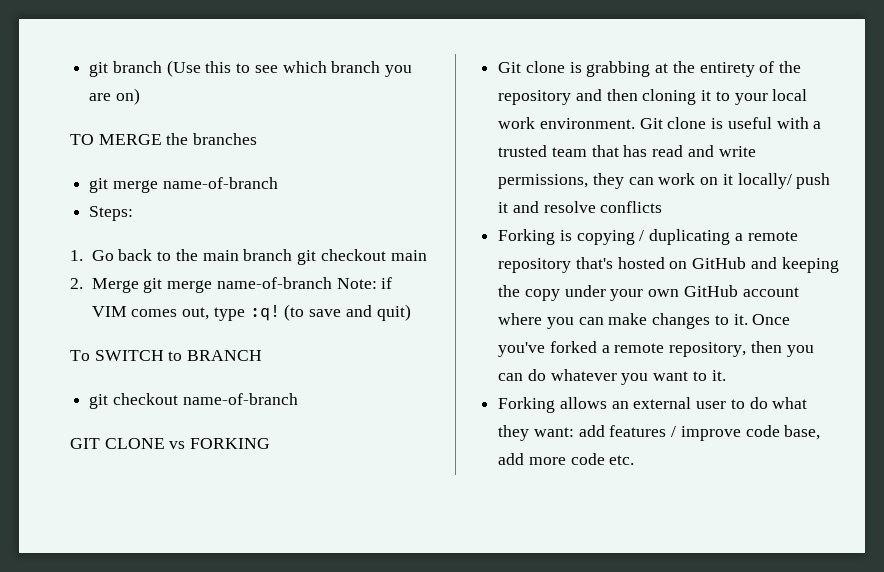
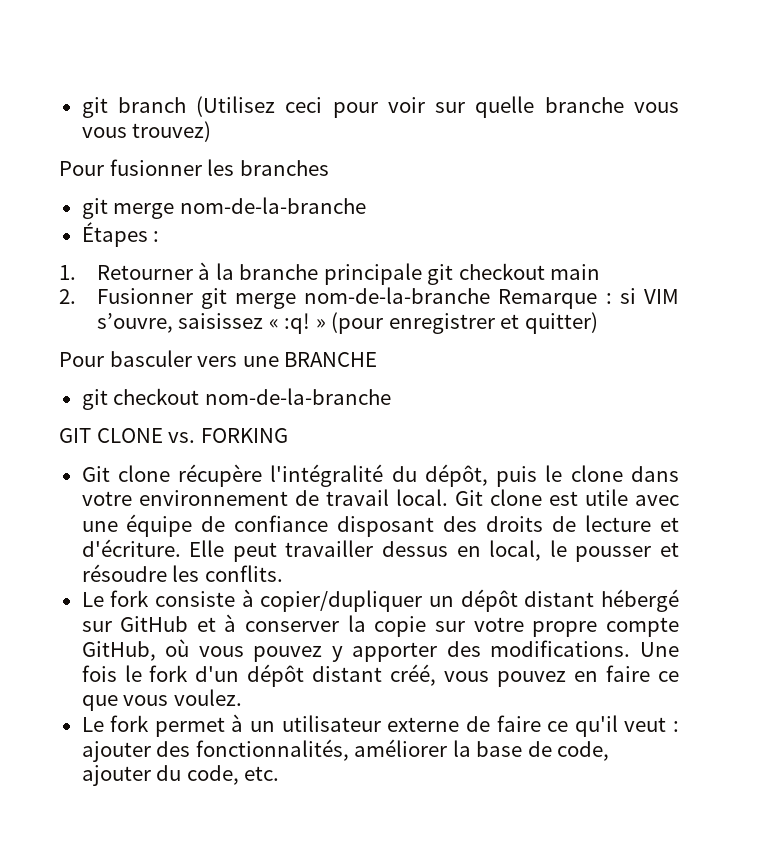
[166,60,413,77] [89,88,140,105] [70,133,258,145] [89,177,278,193] [89,206,134,221] [70,249,293,261] (Use this to see which branch you are on) // TO MERGE the branches // git merge name-of-branch // Steps: // 1. Go back to the main branch -> [196,96,680,118] [81,121,212,142] [59,159,329,176] [81,197,366,219] [81,222,160,247] [59,262,422,285] (Utilisez ceci pour voir sur quelle branche vous vous trouvez) // Pour fusionner les branches // git merge nom-de-la-branche // Étapes : // 1. Retourner à la branche principale
[91,277,393,293] [91,304,411,321] [70,350,263,361] [89,393,298,409] Merge git merge name-of-branch Note: if VIM comes out, type :q! (to save and quit) // To SWITCH to BRANCH // git checkout name-of-branch -> [96,287,679,309] [96,312,598,334] [59,350,378,367] [81,388,391,410] Fusionner git merge nom-de-la-branche Remarque : si VIM s’ouvre, saisissez « :q! » (pour enregistrer et quitter) // Pour basculer vers une BRANCHE // git checkout nom-de-la-branche
[169,441,186,449] vs -> [168,432,196,443] vs.
[569,61,802,77] [498,89,808,105] [498,117,822,129] [498,145,756,157] [498,173,831,189] [498,201,663,213] [498,229,798,245] [498,257,839,273] [498,285,799,301] [498,313,791,329] [498,341,814,357] [498,369,726,385] [498,397,808,413] [498,425,821,441] [498,453,605,465] is grabbing at the entirety of the repository and then cloning it to your local work environment. Git clone is useful with a trusted team that has read and write permissions, they can work on it locally/ push it and resolve conflicts // Forking is copying / duplicating a remote repository that's hosted on GitHub and keeping the copy under your own GitHub account where you can make changes to it. Once you've forked a remote repository, then you can do whatever you want to it. // Forking allows an external user to do what they want: add features / improve code base, add more code -> [178,464,680,487] [81,489,679,506] [81,514,680,537] [81,539,680,562] [81,564,283,582] [81,589,680,612] [81,614,679,637] [81,639,680,662] [81,664,680,687] [81,689,242,711] [81,714,680,737] [81,739,610,762] [81,765,239,786] récupère l'intégralité du dépôt, puis le clone dans votre environnement de travail local. Git clone est utile avec une équipe de confiance disposant des droits de lecture et d'écriture. Elle peut travailler dessus en local, le pousser et résoudre les conflits. // Le fork consiste à copier/dupliquer un dépôt distant hébergé sur GitHub et à conserver la copie sur votre propre compte GitHub, où vous pouvez y apporter des modifications. Une fois le fork d'un dépôt distant créé, vous pouvez en faire ce que vous voulez. // Le fork permet à un utilisateur externe de faire ce qu'il veut : ajouter des fonctionnalités, améliorer la base de code, ajouter du code,

